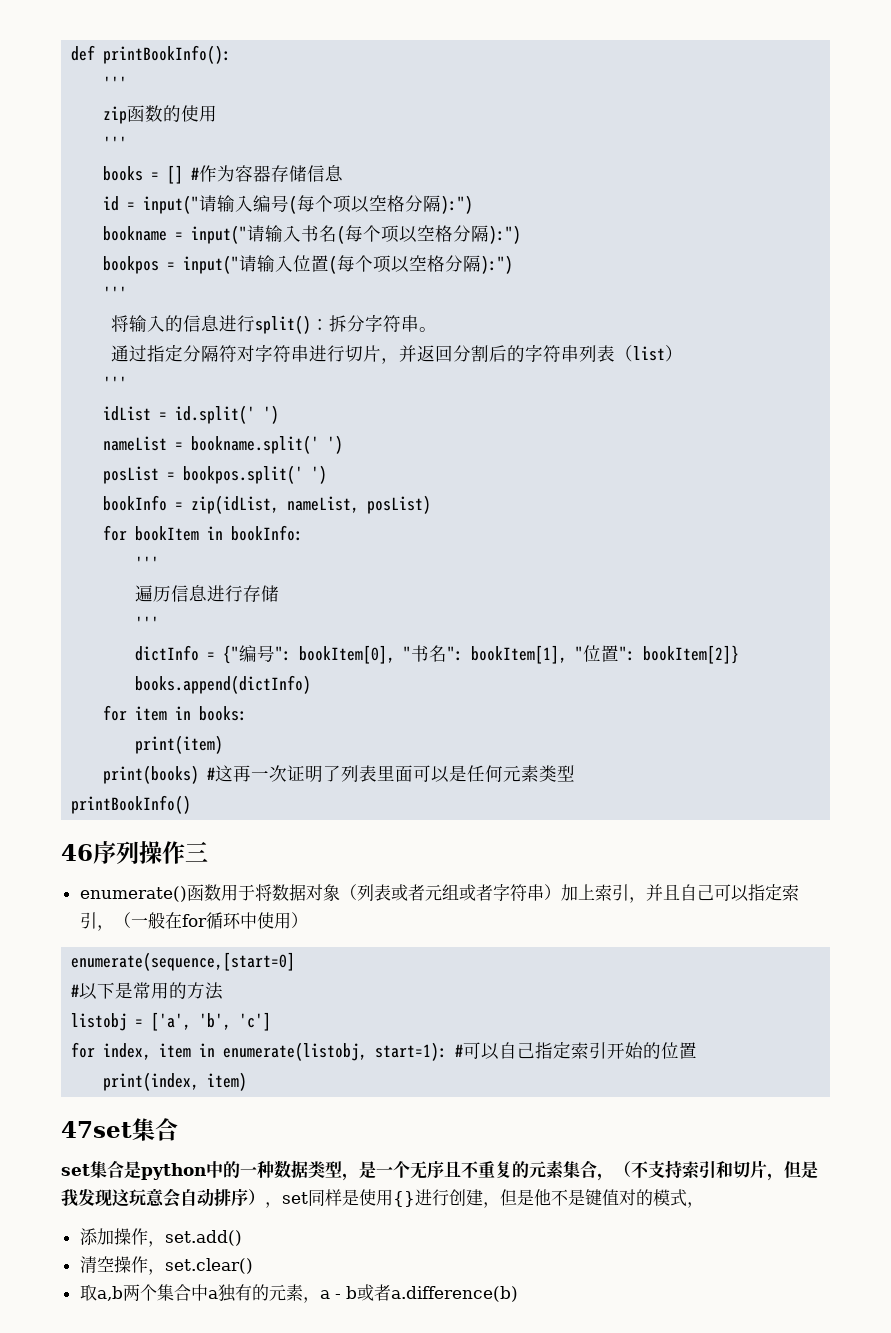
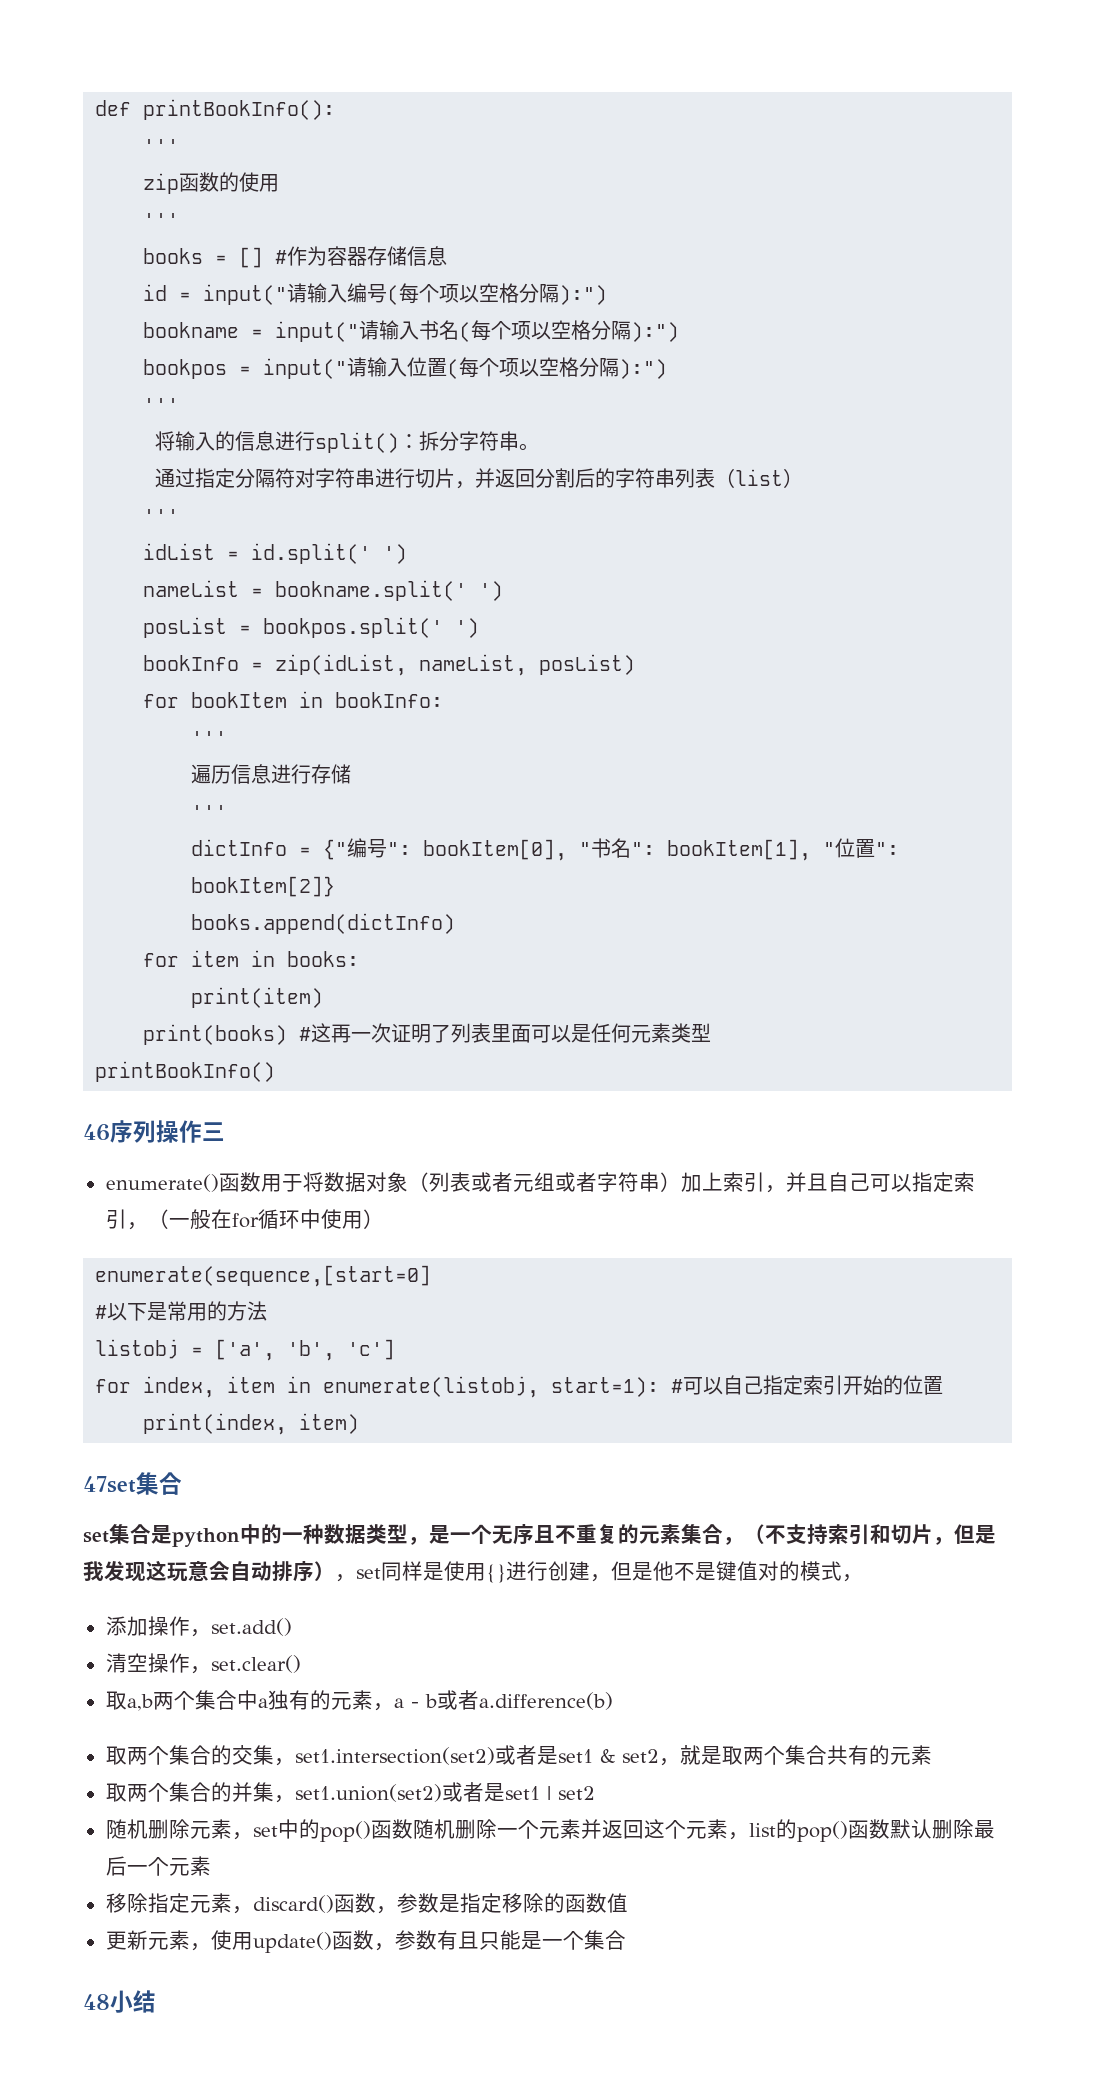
(518, 1294) none -> [105,1745,932,1766] [105,1782,595,1803] [105,1819,995,1842] [105,1856,211,1876] [105,1893,628,1914] [105,1930,626,1953] [83,1990,156,2013] // 取两个集合的交集，set1.intersection(set2)或者是set1 & set2，就是取两个集合共有的元素 // 取两个集合的并集，set1.union(set2)或者是set1 | set2 // 随机删除元素，set中的pop()函数随机删除一个元素并返回这个元素，list的pop()函数默认删除最后一个元素 // 移除指定元素，discard()函数，参数是指定移除的函数值 // 更新元素，使用update()函数，参数有且只能是一个集合 // 48小结

